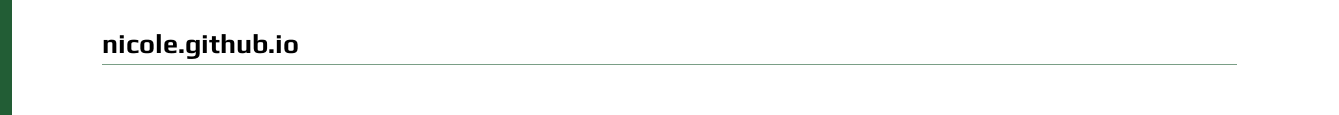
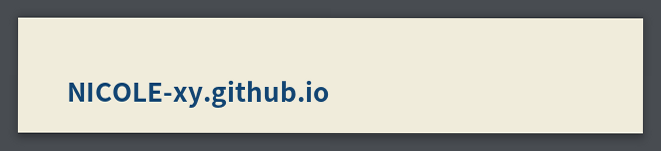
[102,34,299,59] nicole.github.io -> [66,79,329,108] NICOLE-xy.github.io

